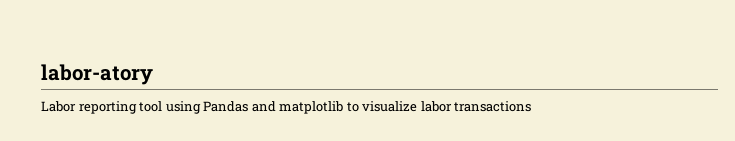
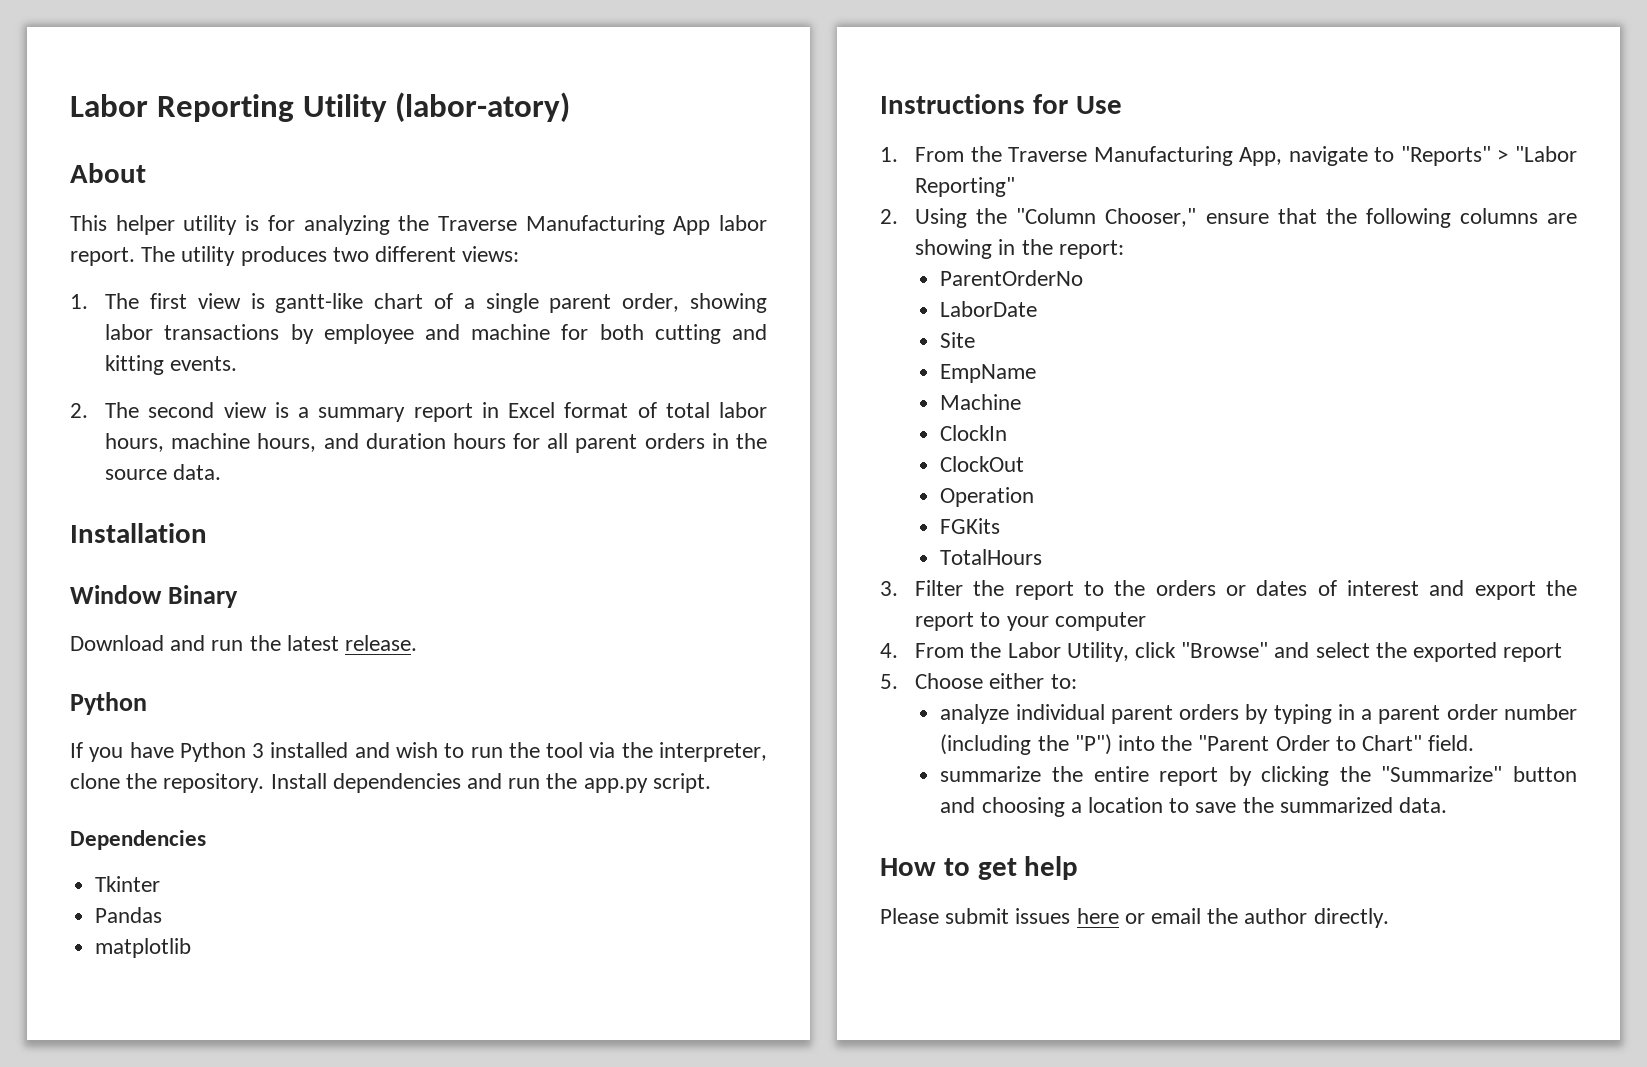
[41,64,153,85] [41,101,532,114] labor-atory // Labor reporting tool using Pandas and matplotlib to visualize labor transactions -> [70,92,571,122] [70,163,146,183] [70,215,767,235] [70,246,520,266] [70,293,767,313] [105,324,768,344] [105,355,238,375] [70,402,767,422] [105,433,767,453] [105,464,222,480] [70,523,207,543] [70,585,239,608] [70,635,418,651] [70,692,147,715] [70,742,768,762] [70,773,711,793] [70,830,206,850] [95,876,161,892] [95,907,163,923] [95,938,192,958] [880,94,1122,114] [880,146,1577,166] [915,177,1016,197] [880,208,1577,228] [915,239,1124,259] [940,270,1084,286] [940,301,1038,317] [940,332,976,348] [940,364,1037,383] [940,394,1022,410] [940,425,1008,441] [940,456,1025,472] [940,487,1035,507] [940,518,1001,534] [940,549,1043,565] [880,580,1577,600] [915,612,1146,631] [880,642,1563,662] [880,673,1077,689] [940,704,1577,724] [940,734,1475,755] [940,766,1577,786] [940,797,1448,817] [880,856,1079,880] [880,908,1389,928] Labor Reporting Utility (labor-atory) // About // This helper utility is for analyzing the Traverse Manufacturing App labor report. The utility produces two different views: // 1. The first view is gantt-like chart of a single parent order, showing labor transactions by employee and machine for both cutting and kitting events. // 2. The second view is a summary report in Excel format of total labor hours, machine hours, and duration hours for all parent orders in the source data. // Installation // Window Binary // Download and run the latest release. // Python // If you have Python 3 installed and wish to run the tool via the interpreter, clone the repository. Install dependencies and run the app.py script. // Dependencies // Tkinter // Pandas // matplotlib // Instructions for Use // 1. From the Traverse Manufacturing App, navigate to "Reports" > "Labor Reporting" // 2. Using the "Column Chooser," ensure that the following columns are showing in the report: // ParentOrderNo // LaborDate // Site // EmpName // Machine // ClockIn // ClockOut // Operation // FGKits // TotalHours // 3. Filter the report to the orders or dates of interest and export the report to your computer // 4. From the Labor Utility, click "Browse" and select the exported report // 5. Choose either to: // analyze individual parent orders by typing in a parent order number (including the "P") into the "Parent Order to Chart" field. // summarize the entire report by clicking the "Summarize" button and choosing a location to save the summarized data. // How to get help // Please submit issues here or email the author directly.

